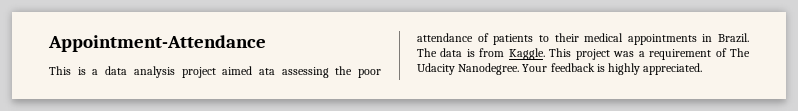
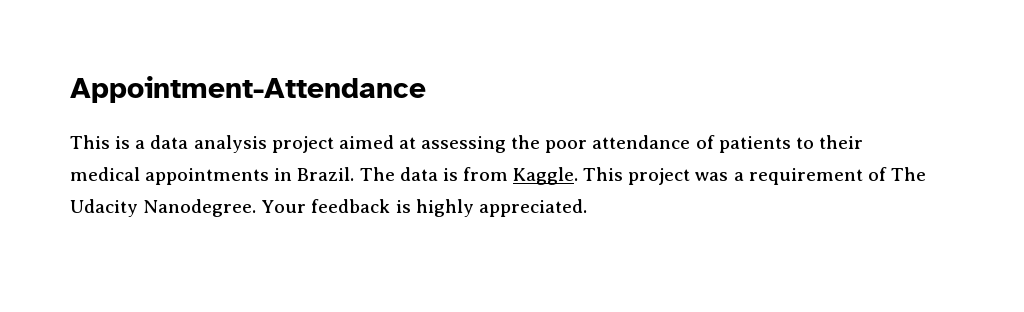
[258,68,275,75] ata -> [398,137,416,149] at

